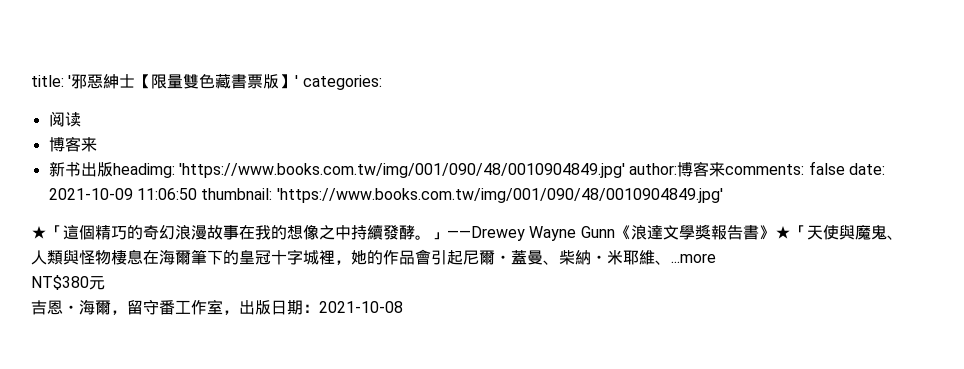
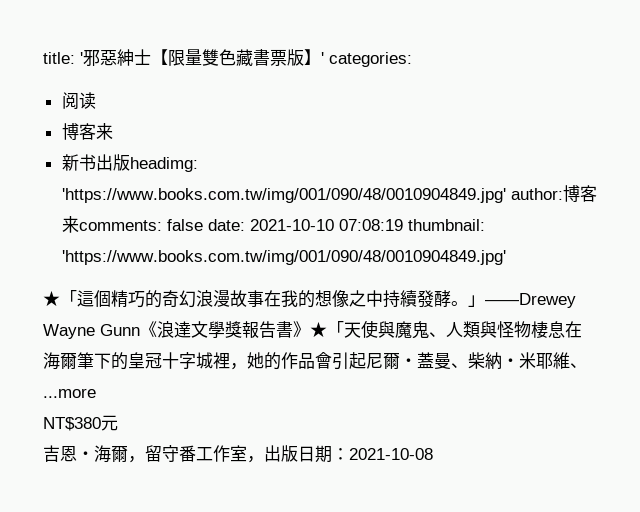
[48,188,197,200] 2021-10-09 11:06:50 -> [249,219,403,231] 2021-10-10 07:08:19

